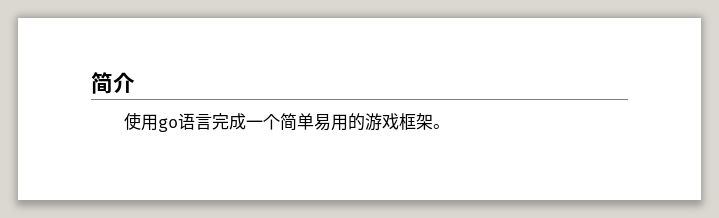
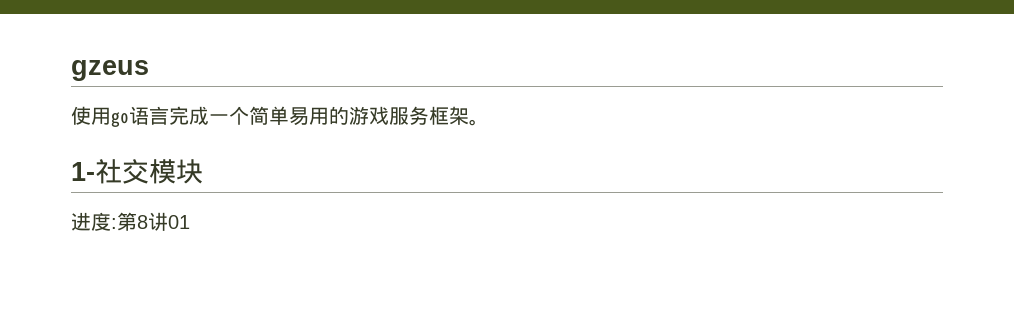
[91,72,135,94] 简介 -> [71,60,149,81] gzeus
(399, 121) none -> [389,106,429,125] 服务
(450, 126) none -> [71,159,203,184] [71,212,190,231] // 1-社交模块 // 进度:第8讲01

